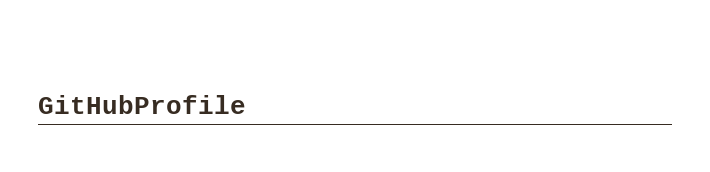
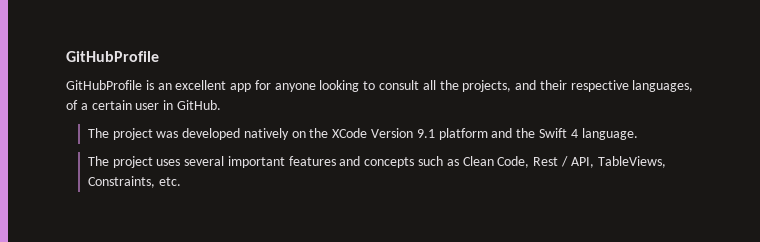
[38,95,246,114] GitHubProfile -> [66,51,159,62] [66,80,694,92] [66,100,221,110] [87,128,638,140] [87,156,666,168] [87,176,181,188] GitHubProfile // GitHubProfile is an excellent app for anyone looking to consult all the projects, and their respective languages, of a certain user in GitHub. // The project was developed natively on the XCode Version 9.1 platform and the Swift 4 language. // The project uses several important features and concepts such as Clean Code, Rest / API, TableViews, Constraints, etc.

